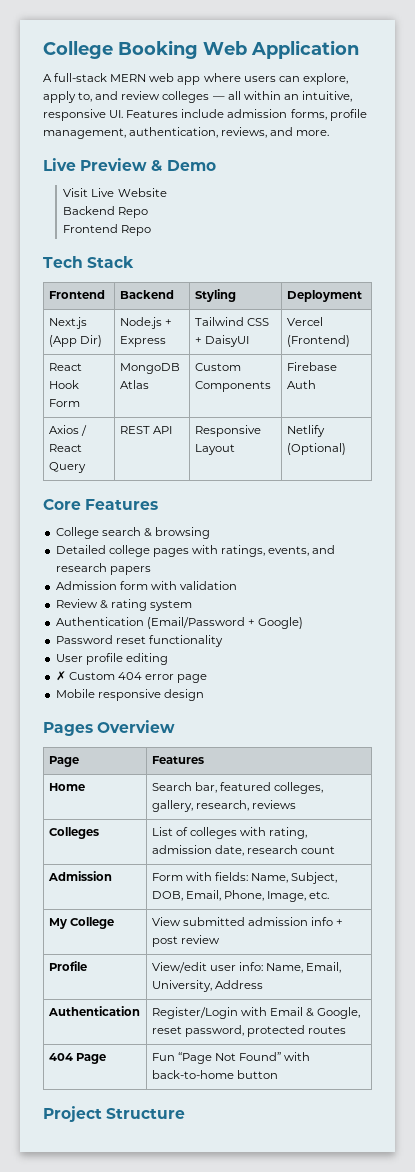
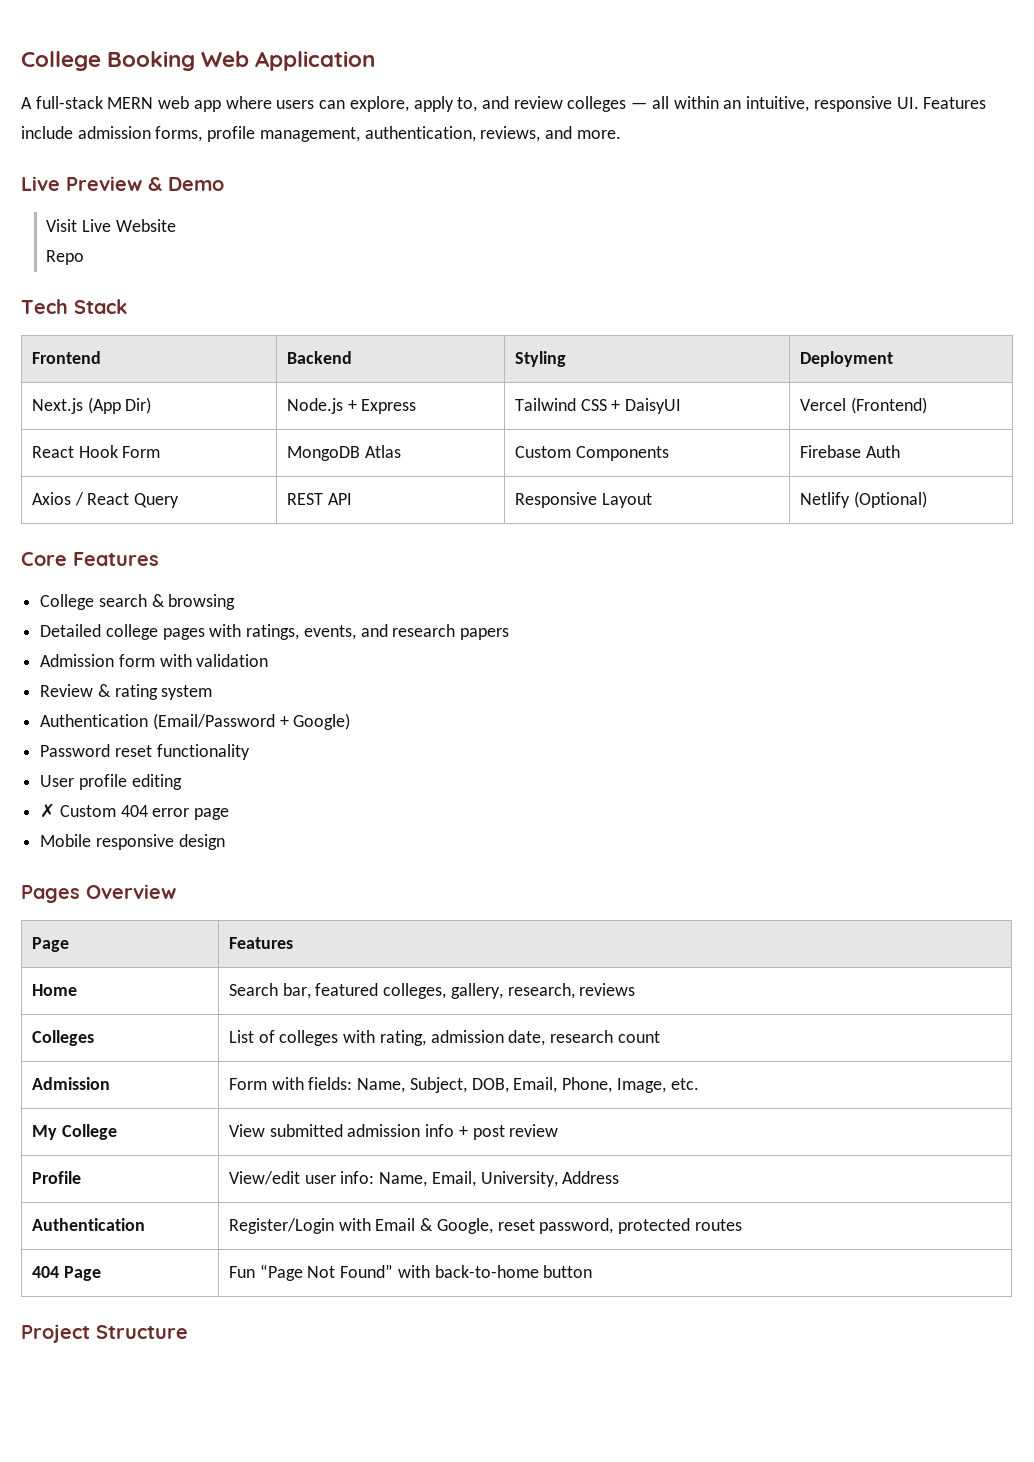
[63,206,149,218] [63,224,119,233] Backend Repo // Frontend -> (176, 225) none

